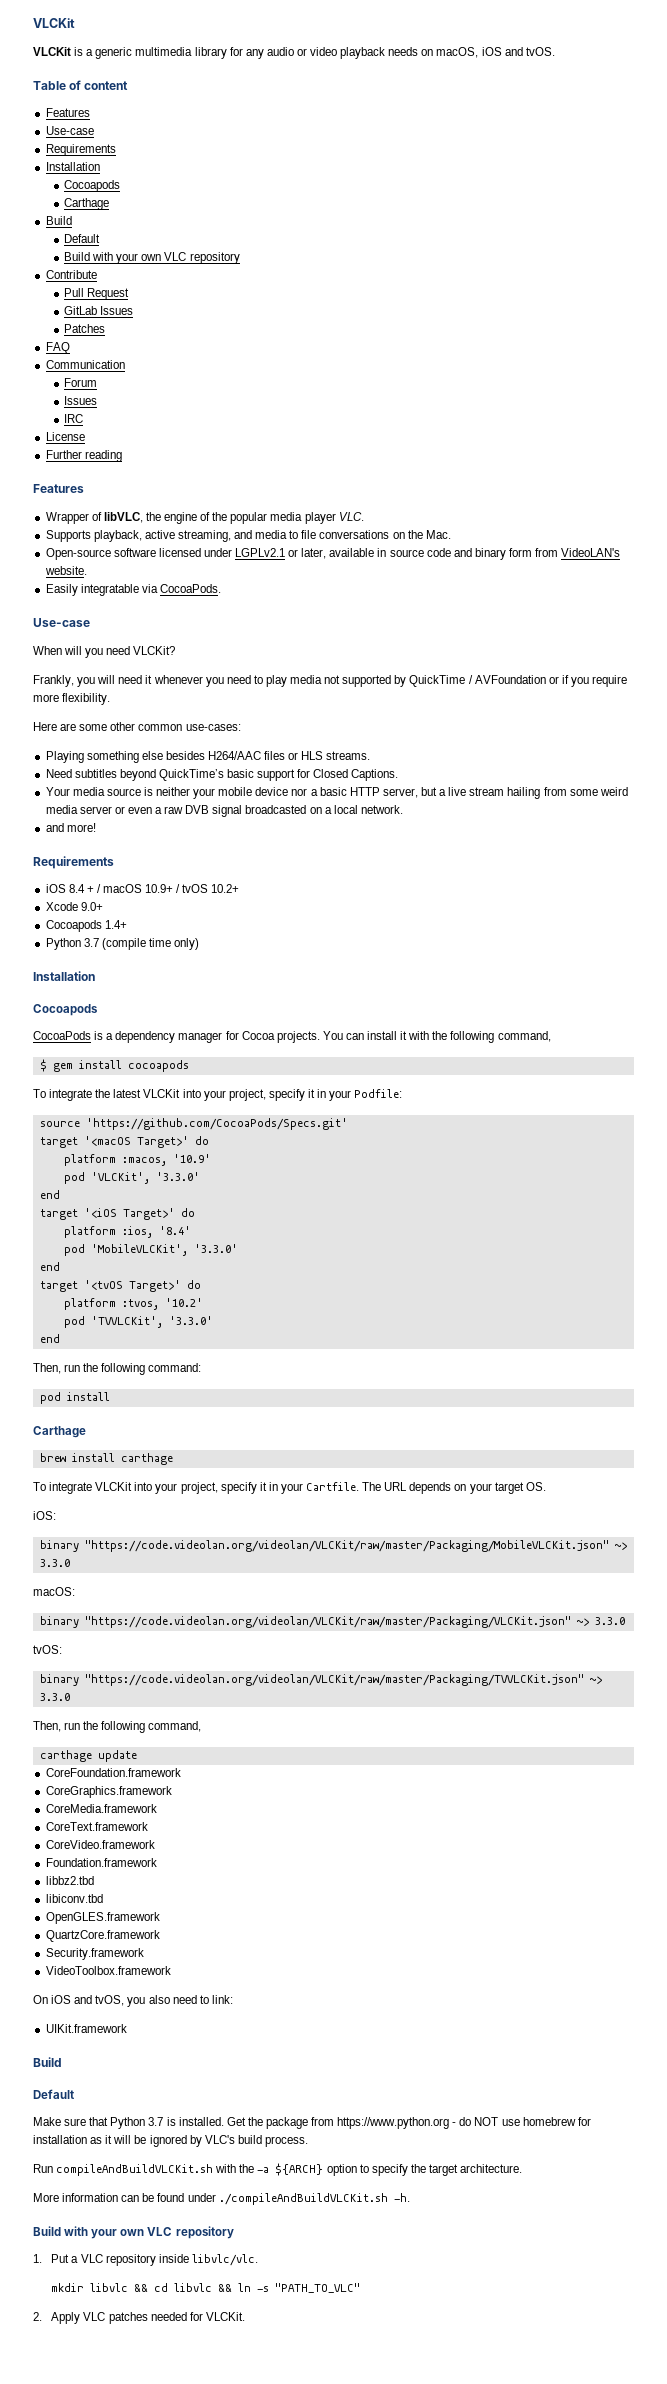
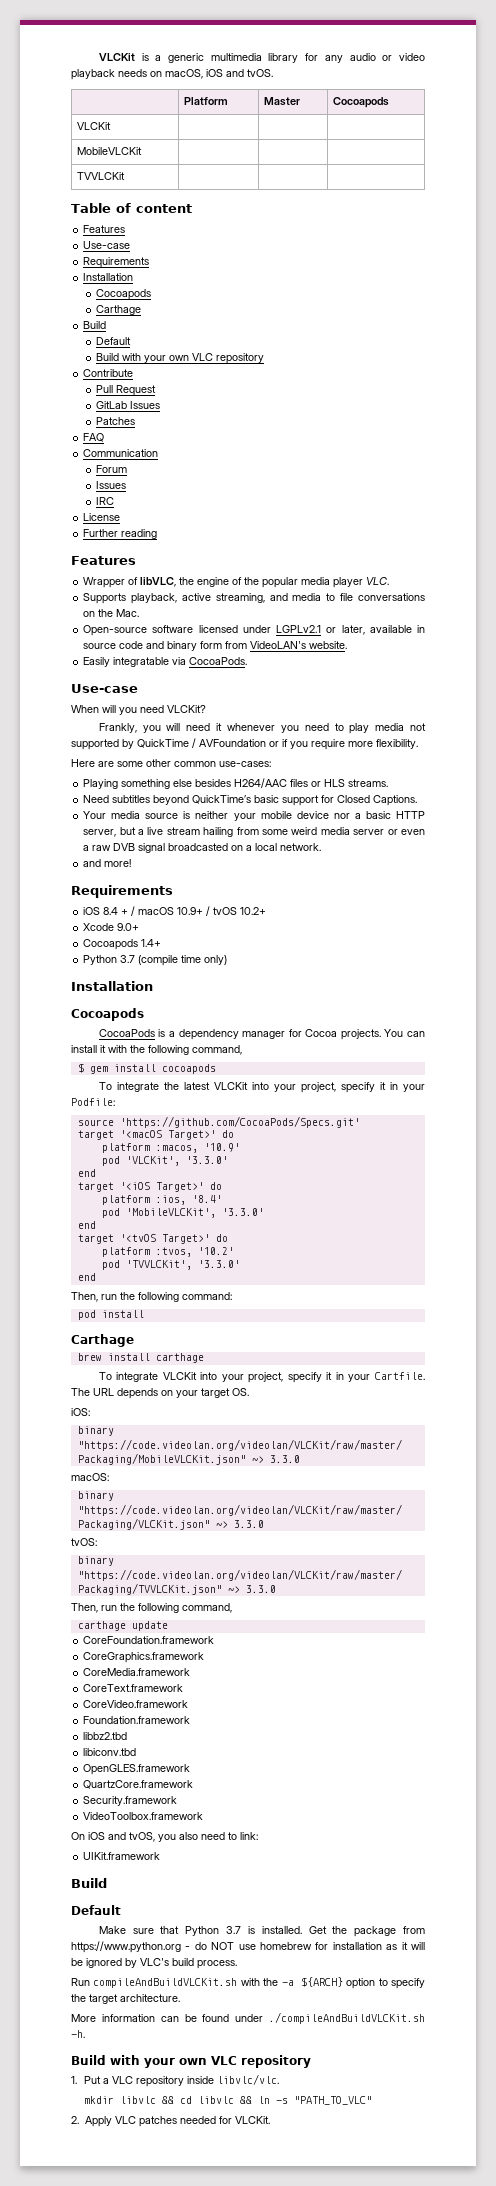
[33,18,75,28] [33,47,71,56] VLCKit // VLCKit -> [98,53,135,61] VLCKit
(555, 51) none -> [184,97,229,105] [264,97,301,106] [333,97,390,108] [77,122,112,130] [77,147,143,155] [77,172,126,180] // | Platform | Master | Cocoapods // VLCKit | | | // MobileVLCKit | | | // TVVLCKit | | |

